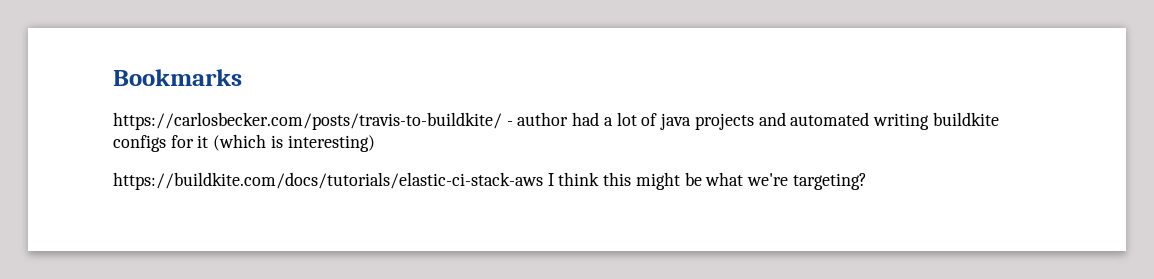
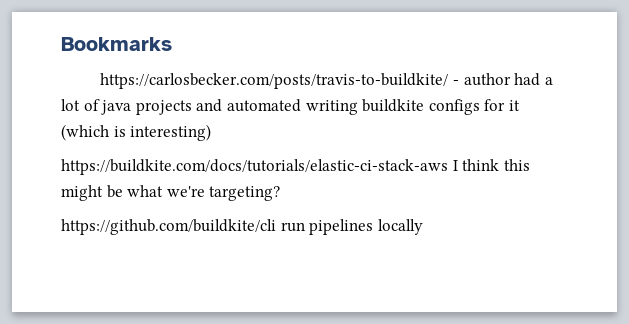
(867, 181) none -> [61,219,423,235] // https://github.com/buildkite/cli run pipelines locally

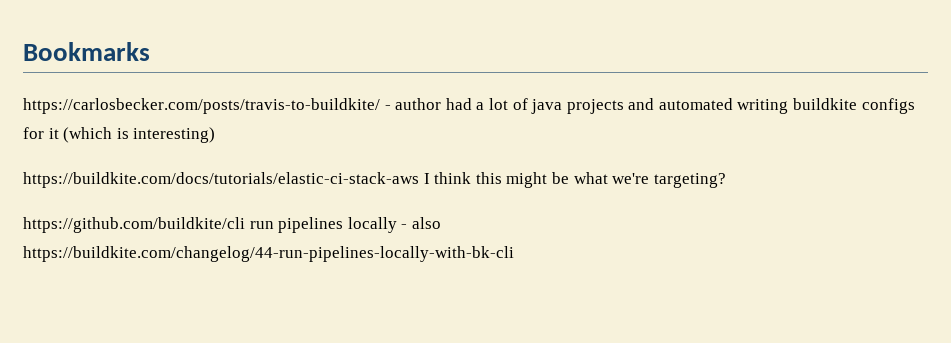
(423, 227) none -> [401,217,441,229] [23,246,514,262] - also https://buildkite.com/changelog/44-run-pipelines-locally-with-bk-cli

